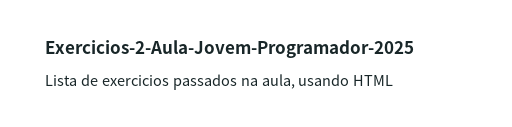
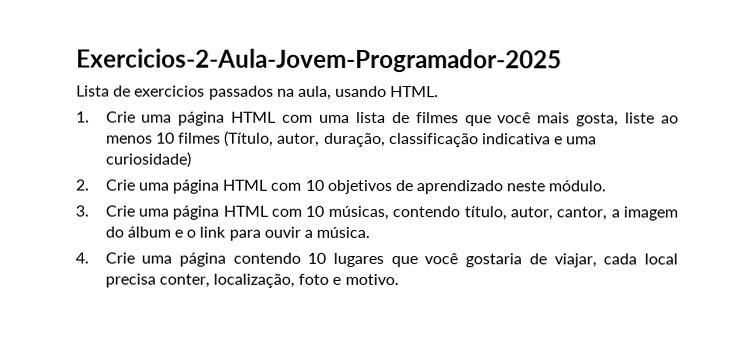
[353,75,394,86] HTML -> [390,86,440,98] [76,111,679,127] [105,130,598,148] [105,151,192,168] [75,179,607,195] [75,205,678,221] [104,226,371,241] [75,252,678,268] [104,273,399,288] HTML. // 1. Crie uma página HTML com uma lista de filmes que você mais gosta, liste ao menos 10 filmes (Título, autor, duração, classificação indicativa e uma curiosidade) // 2. Crie uma página HTML com 10 objetivos de aprendizado neste módulo. // 3. Crie uma página HTML com 10 músicas, contendo título, autor, cantor, a imagem do álbum e o link para ouvir a música. // 4. Crie uma página contendo 10 lugares que você gostaria de viajar, cada local precisa conter, localização, foto e motivo.

